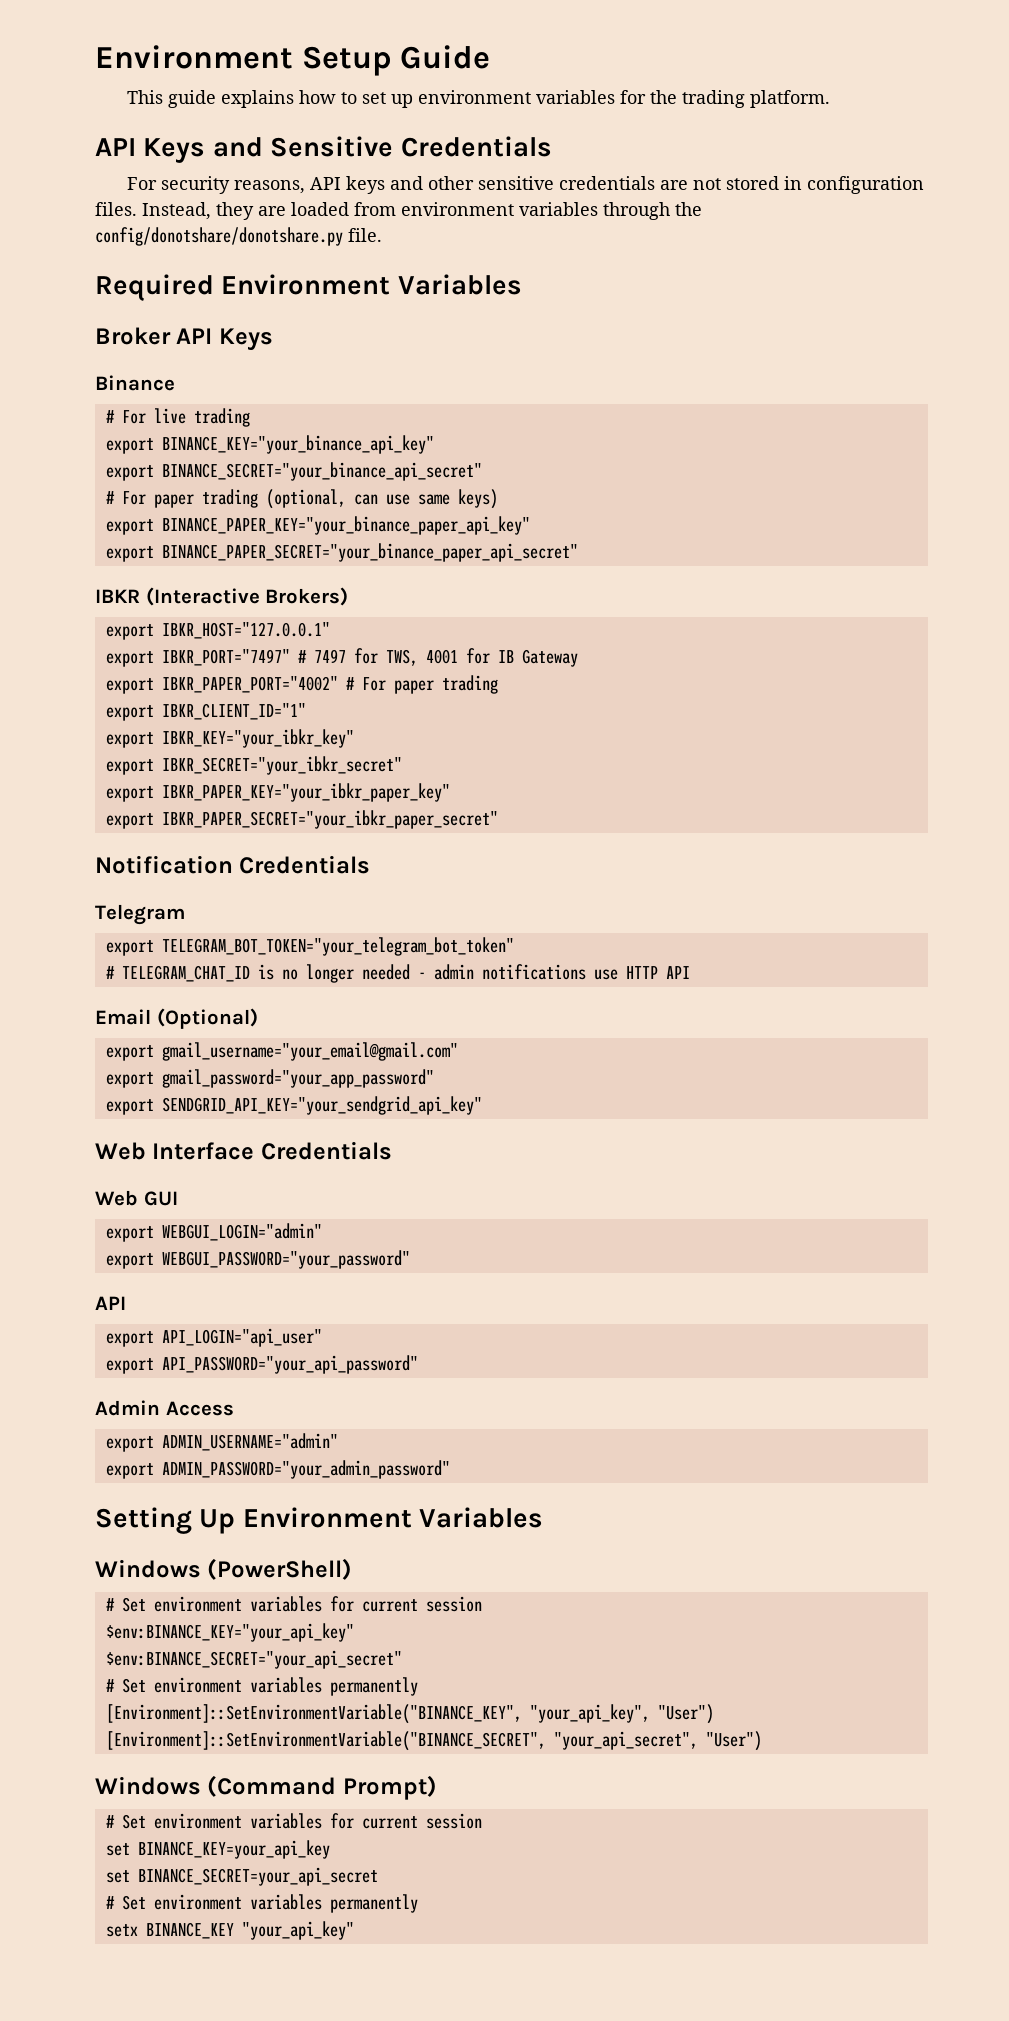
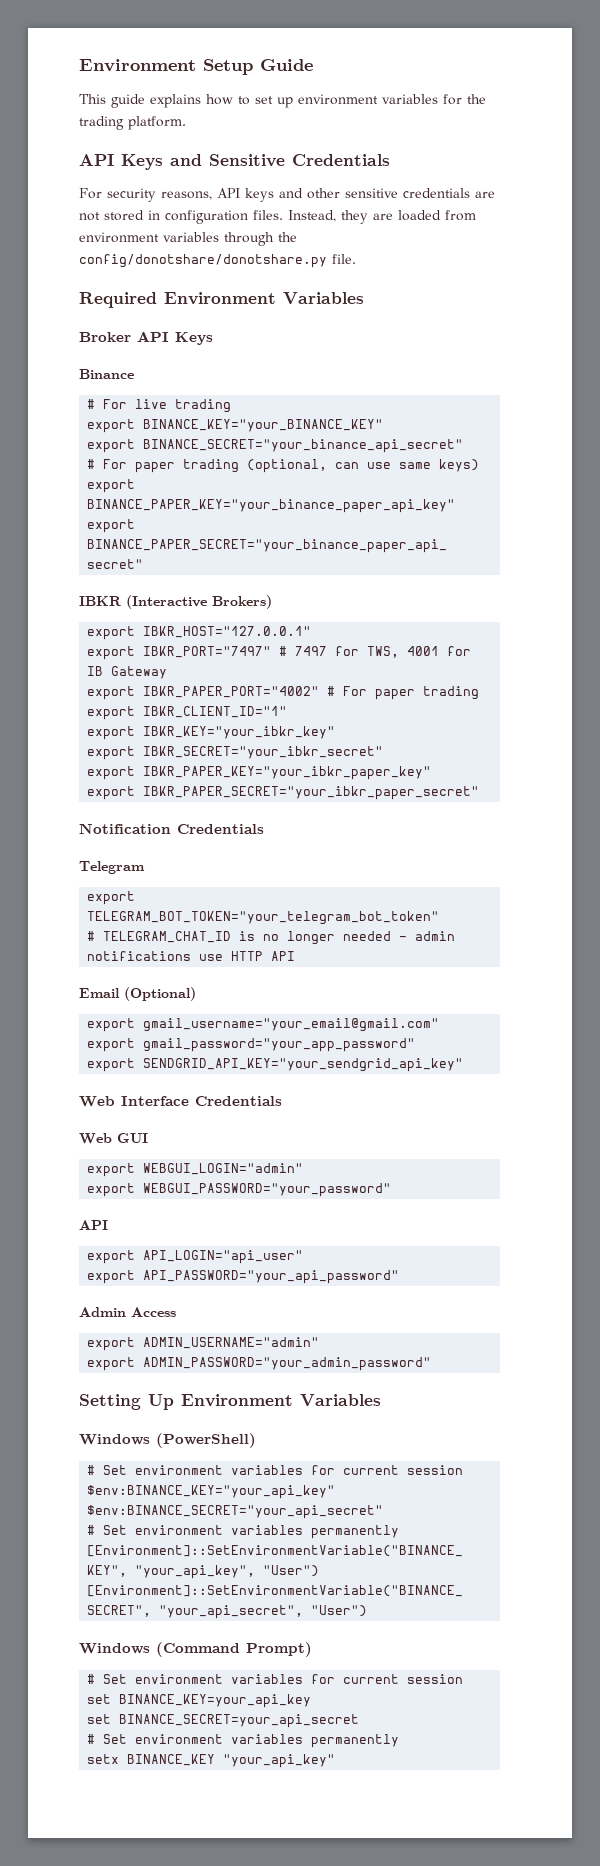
[161,435,434,454] BINANCE_KEY="your_binance_api_key" -> [143,419,384,432] BINANCE_KEY="your_BINANCE_KEY"

